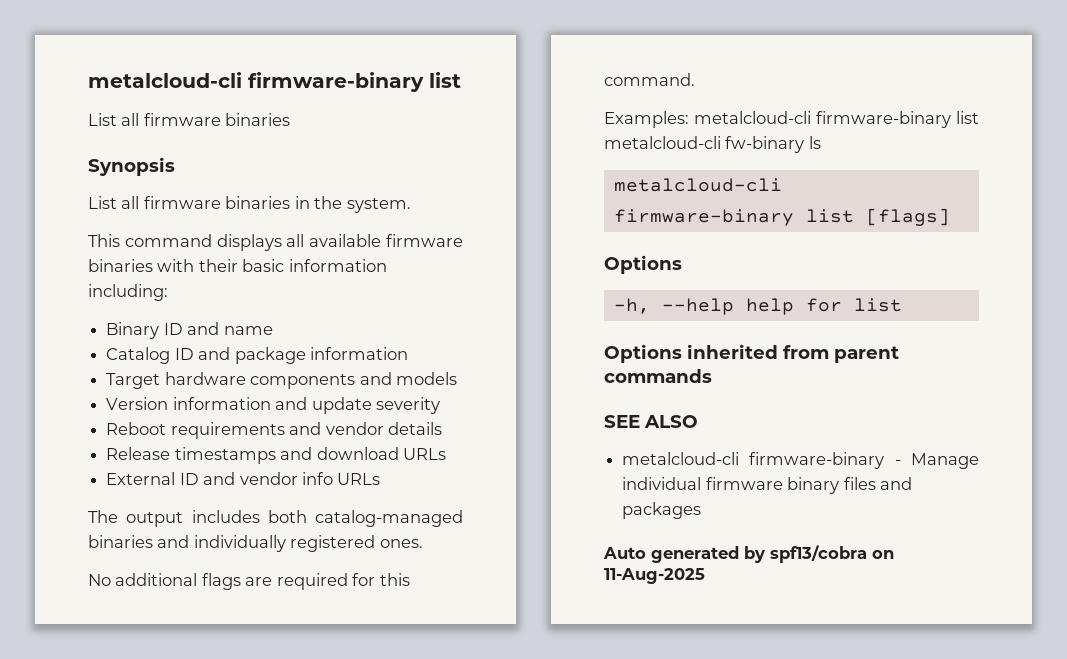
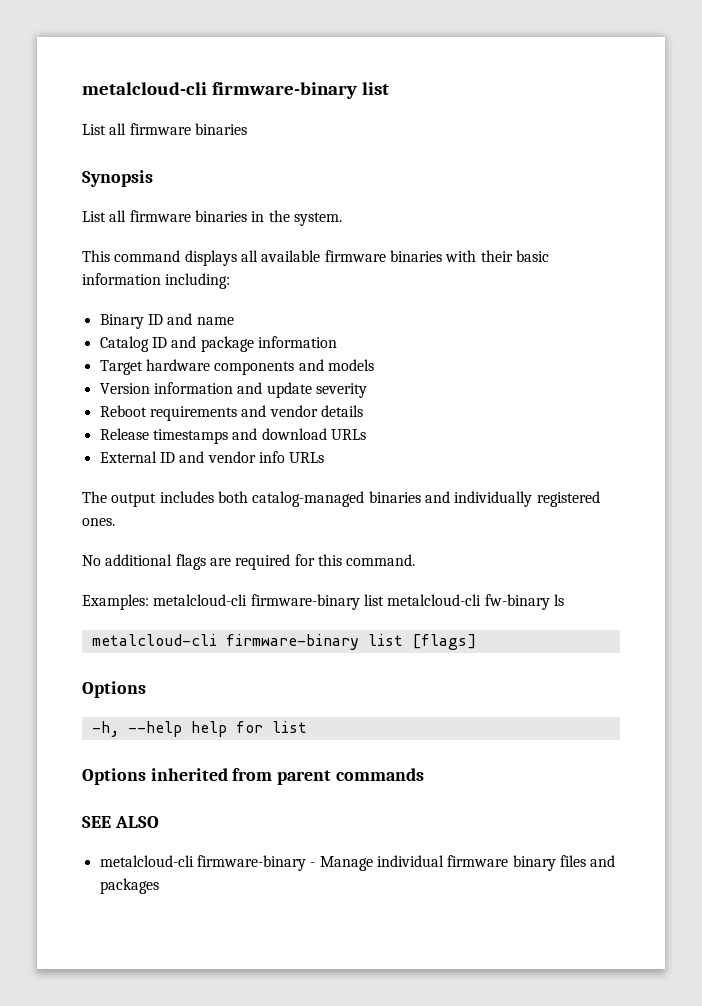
[603,545,894,563] [604,568,705,584] // Auto generated by spf13/cobra on 11-Aug-2025 -> (159, 886) none

